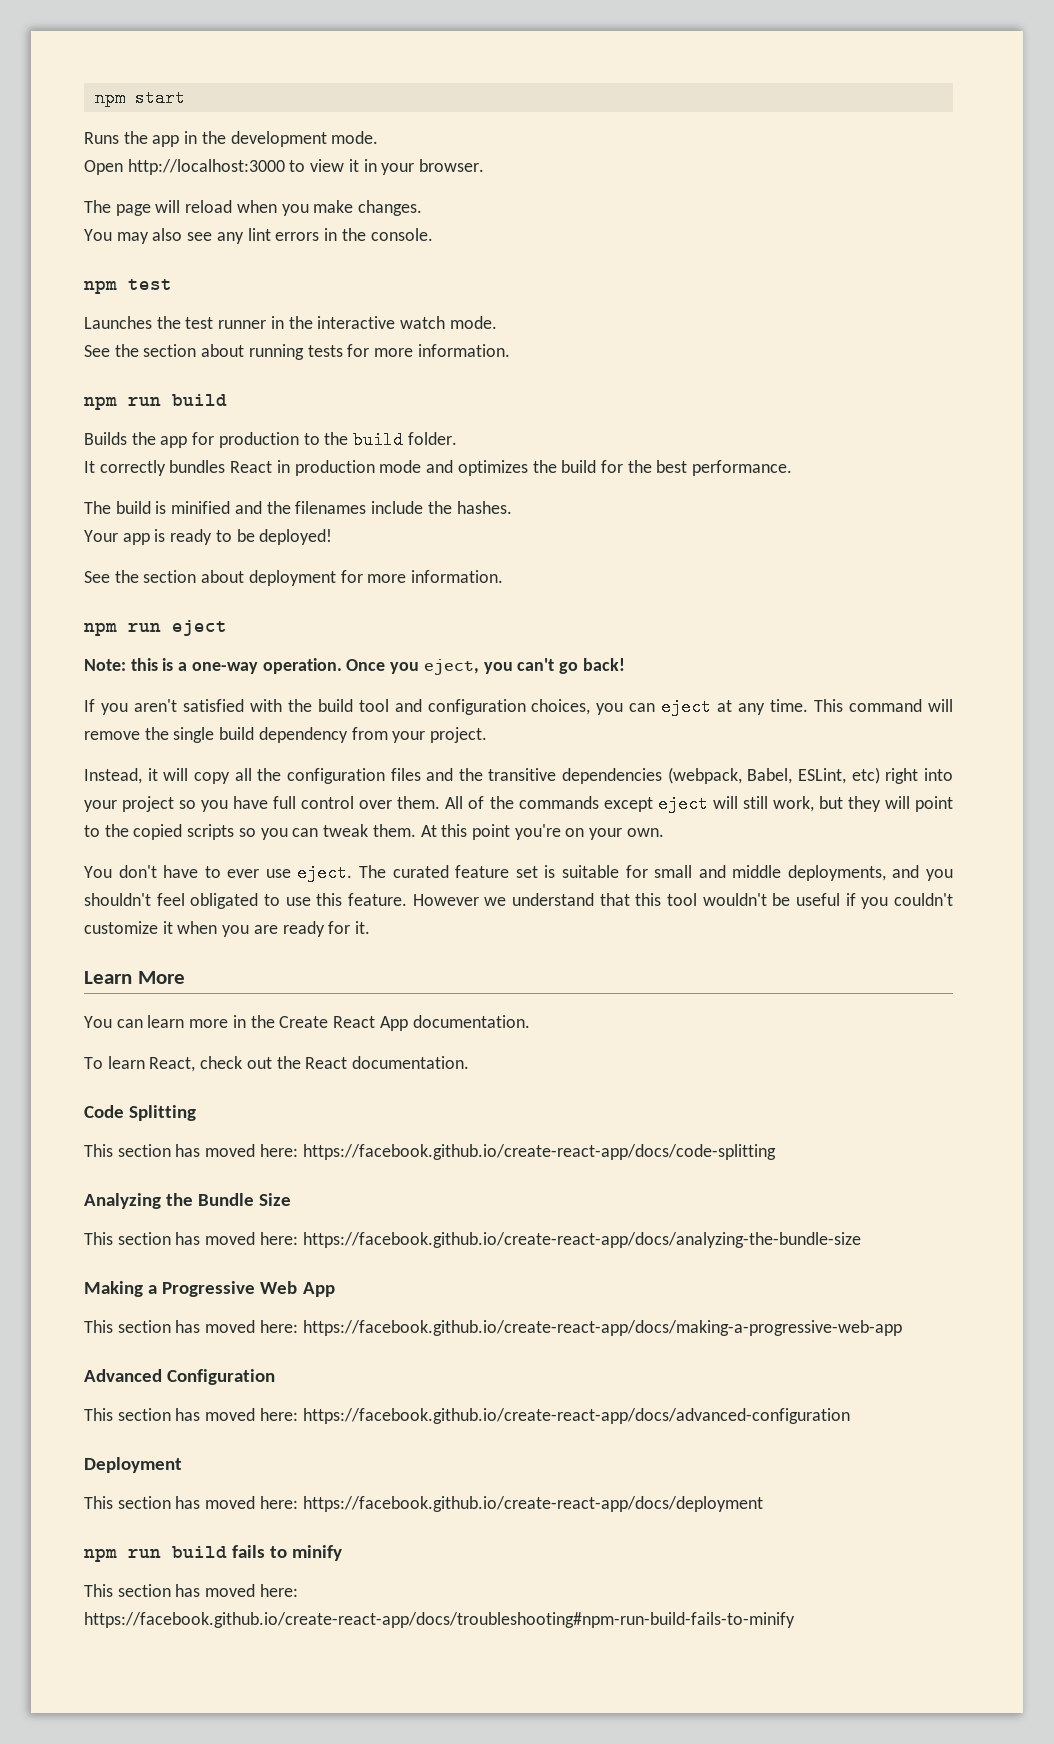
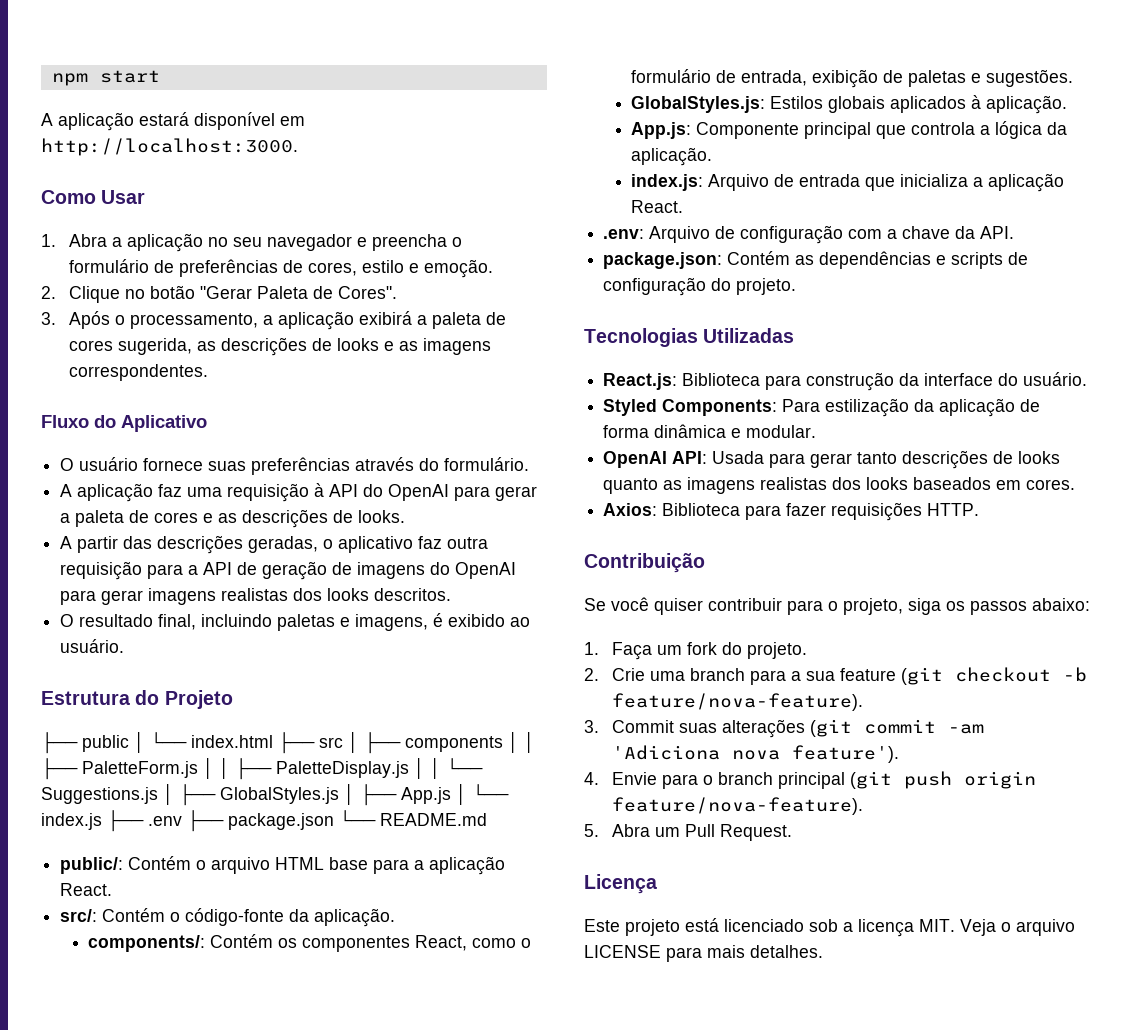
[84,131,379,147] [84,159,485,175] [84,200,423,216] [84,228,433,244] [84,279,172,294] [84,316,497,329] [84,344,510,360] [84,394,227,410] [84,431,457,449] [84,460,793,476] [84,501,512,514] [84,529,333,545] [84,570,504,586] [84,620,227,636] [84,658,625,675] [84,698,953,716] [84,727,488,743] [84,767,953,784] [84,795,953,813] [84,824,664,840] [84,864,953,882] [84,893,953,909] [84,921,371,937] [84,971,185,984] [84,1015,530,1031] [84,1056,470,1072] [84,1105,197,1121] [84,1144,776,1160] [84,1193,292,1209] [84,1232,861,1248] [84,1281,335,1297] [84,1320,902,1336] [84,1369,276,1385] [84,1408,850,1424] [84,1457,182,1473] [84,1496,763,1512] [84,1545,343,1562] [84,1584,298,1597] [84,1612,795,1628] Runs the app in the development mode. // Open http://localhost:3000 to view it in your browser. // The page will reload when you make changes. // You may also see any lint errors in the console. // npm test // Launches the test runner in the interactive watch mode. // See the section about running tests for more information. // npm run build // Builds the app for production to the build folder. // It correctly bundles React in production mode and optimizes the build for the best performance. // The build is minified and the filenames include the hashes. // Your app is ready to be deployed! // See the section about deployment for more information. // npm run eject // Note: this is a one-way operation. Once you eject, you can't go back! // If you aren't satisfied with the build tool and configuration choices, you can eject at any time. This command will remove the single build dependency from your project. // Instead, it will copy all the configuration files and the transitive dependencies (webpack, Babel, ESLint, etc) right into your project so you have full control over them. All of the commands except eject will still work, but they will point to the copied scripts so you can tweak them. At this point you're on your own. // You don't have to ever use eject. The curated feature set is suitable for small and middle deployments, and you shouldn't feel obligated to use this feature. However we understand that this tool wouldn't be useful if you couldn't customize it when you are ready for it. // Learn More // You can learn more in the Create React App documentation. // To learn React, check out the React documentation. // Code Splitting // This section has moved here: https://facebook.github.io/create-react-app/docs/code-splitting // Analyzing the Bundle Size // This section has moved here: https://facebook.github.io/create-react-app/docs/analyzing-the-bundle-size // Making a Progressive Web App // This section has moved here: https://facebook.github.io/create-react-app/docs/making-a-progressive-web-app // Advanced Configuration // This section has moved here: https://facebook.github.io/create-react-app/docs/advanced-configuration // Deployment // This section has moved here: https://facebook.github.io/create-react-app/docs/deployment // npm run build fails to minify // This section has moved here: https://facebook.github.io/create-react-app/docs/troubleshooting#npm-run-build-fails-to-minify -> [41,112,305,131] [41,138,298,156] [41,190,146,204] [41,233,463,252] [69,259,494,278] [41,285,398,303] [41,311,507,330] [69,337,492,356] [69,364,209,381] [41,415,207,432] [60,457,530,475] [60,483,538,502] [60,509,406,528] [60,535,489,554] [60,561,517,580] [60,588,452,605] [60,613,531,631] [60,639,125,653] [41,690,233,709] [41,732,535,754] [41,758,483,780] [41,784,509,806] [41,810,487,832] [60,856,506,875] [60,883,113,896] [60,908,396,927] [88,934,532,952] [631,69,1074,88] [631,95,1068,114] [631,121,1068,139] [631,147,713,166] [631,173,1065,192] [631,200,684,213] [603,225,1015,244] [603,251,1029,269] [603,277,797,296] [584,328,795,347] [603,372,1088,391] [603,398,1041,417] [603,424,817,438] [603,450,1061,469] [603,477,1076,494] [603,502,980,521] [584,553,705,573] [584,597,1090,615] [584,642,808,660] [584,667,1088,685] [612,693,864,711] [584,719,985,738] [612,745,900,763] [584,771,1037,789] [612,797,864,815] [584,824,793,841] [584,874,657,894] [584,918,1075,937] [584,945,823,962] A aplicação estará disponível em http://localhost:3000. // Como Usar // 1. Abra a aplicação no seu navegador e preencha o formulário de preferências de cores, estilo e emoção. // 2. Clique no botão "Gerar Paleta de Cores". // 3. Após o processamento, a aplicação exibirá a paleta de cores sugerida, as descrições de looks e as imagens correspondentes. // Fluxo do Aplicativo // O usuário fornece suas preferências através do formulário. // A aplicação faz uma requisição à API do OpenAI para gerar a paleta de cores e as descrições de looks. // A partir das descrições geradas, o aplicativo faz outra requisição para a API de geração de imagens do OpenAI para gerar imagens realistas dos looks descritos. // O resultado final, incluindo paletas e imagens, é exibido ao usuário. // Estrutura do Projeto // ├── public │ └── index.html ├── src │ ├── components │ │ ├── PaletteForm.js │ │ ├── PaletteDisplay.js │ │ └── Suggestions.js │ ├── GlobalStyles.js │ ├── App.js │ └── index.js ├── .env ├── package.json └── README.md // public/: Contém o arquivo HTML base para a aplicação React. // src/: Contém o código-fonte da aplicação. // components/: Contém os componentes React, como o formulário de entrada, exibição de paletas e sugestões. // GlobalStyles.js: Estilos globais aplicados à aplicação. // App.js: Componente principal que controla a lógica da aplicação. // index.js: Arquivo de entrada que inicializa a aplicação React. // .env: Arquivo de configuração com a chave da API. // package.json: Contém as dependências e scripts de configuração do projeto. // Tecnologias Utilizadas // React.js: Biblioteca para construção da interface do usuário. // Styled Components: Para estilização da aplicação de forma dinâmica e modular. // OpenAI API: Usada para gerar tanto descrições de looks quanto as imagens realistas dos looks baseados em cores. // Axios: Biblioteca para fazer requisições HTTP. // Contribuição // Se você quiser contribuir para o projeto, siga os passos abaixo: // 1. Faça um fork do projeto. // 2. Crie uma branch para a sua feature (git checkout -b feature/nova-feature). // 3. Commit suas alterações (git commit -am 'Adiciona nova feature'). // 4. Envie para o branch principal (git push origin feature/nova-feature). // 5. Abra um Pull Request. // Licença // Este projeto está licenciado sob a licença MIT. Veja o arquivo LICENSE para mais detalhes.

